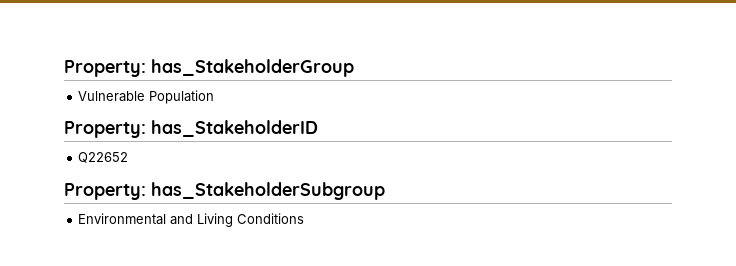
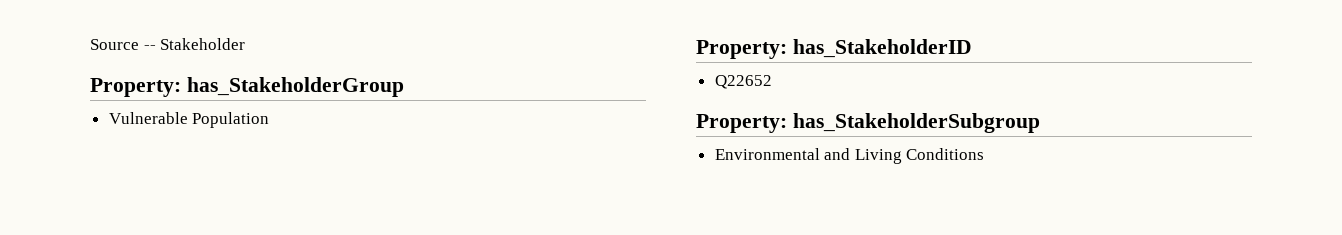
(64, 68) none -> [90,38,246,50] Source -- Stakeholder //

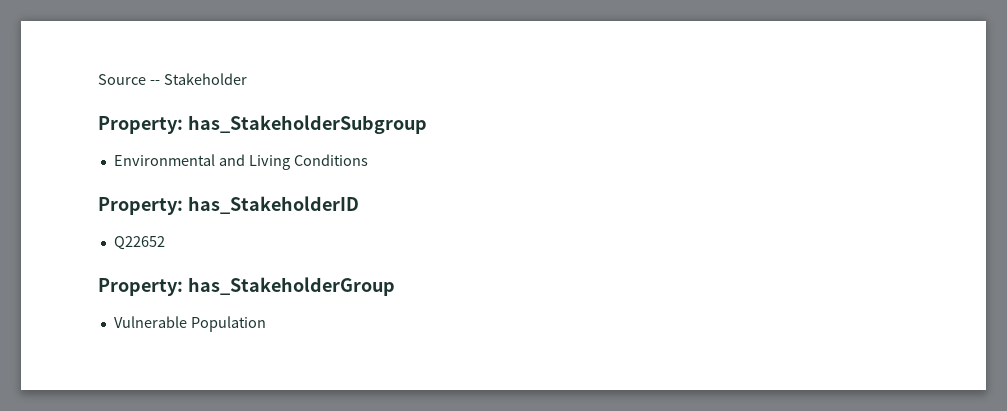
[90,77,404,97] [108,112,270,128] [696,39,972,59] [714,75,772,89] // Property: has_StakeholderGroup // Vulnerable Population // Property: has_StakeholderID // Q22652 -> (247, 79) none
(985, 154) none -> [98,196,359,215] [113,236,165,250] [98,277,395,296] [113,316,266,332] // Property: has_StakeholderID // Q22652 // Property: has_StakeholderGroup // Vulnerable Population

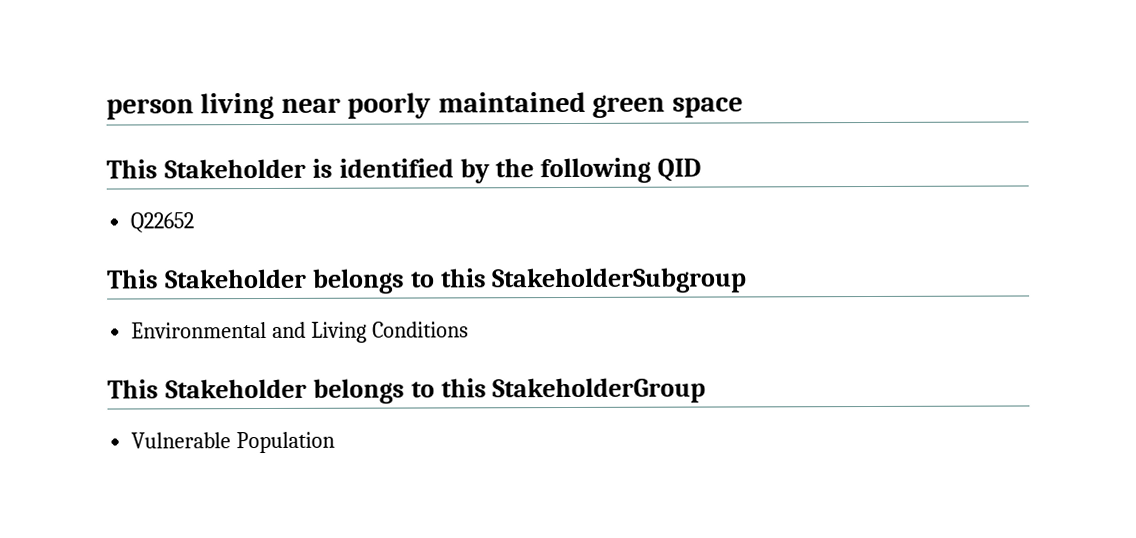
[98,73,247,85] [98,115,427,134] [113,154,368,170] [98,196,359,215] [113,236,165,250] [98,277,395,296] Source -- Stakeholder // Property: has_StakeholderSubgroup // Environmental and Living Conditions // Property: has_StakeholderID // Q22652 // Property: has_StakeholderGroup -> [106,91,743,120] [106,157,702,184] [130,212,195,233] [106,267,748,294] [131,321,470,343] [107,377,707,404] person living near poorly maintained green space // This Stakeholder is identified by the following QID // Q22652 // This Stakeholder belongs to this StakeholderSubgroup // Environmental and Living Conditions // This Stakeholder belongs to this StakeholderGroup

